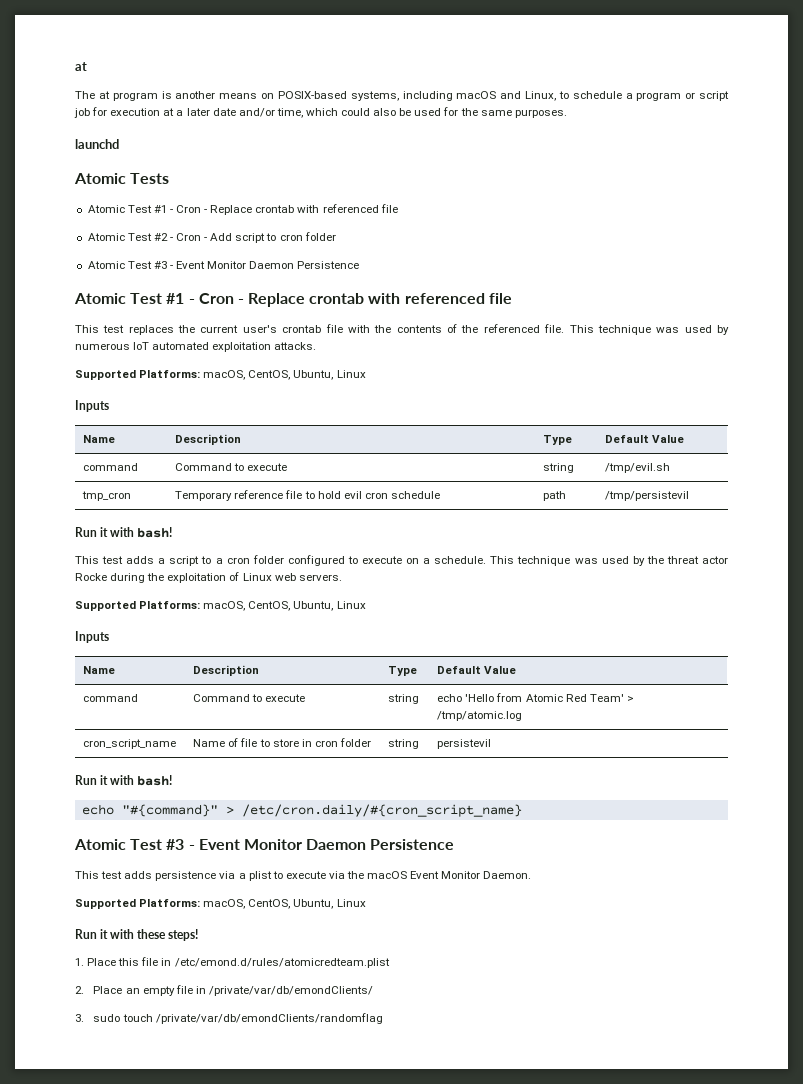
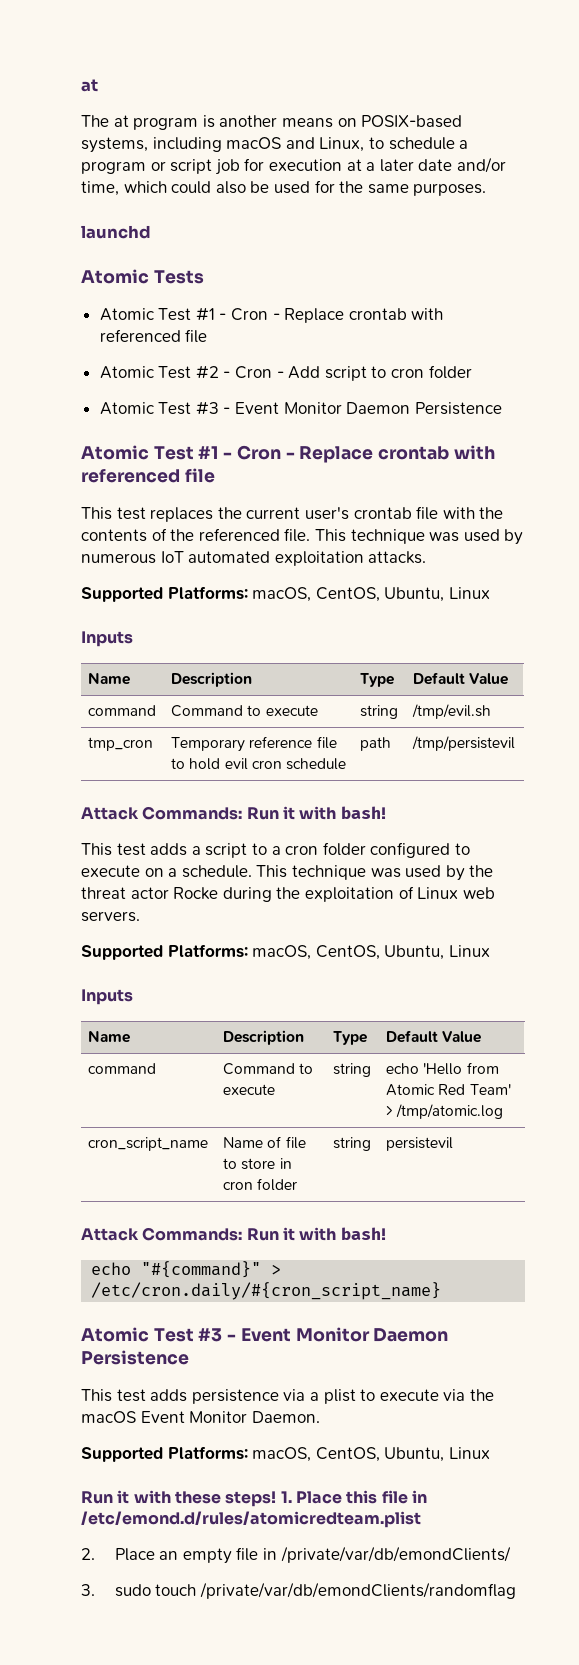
(690, 496) none -> [81,806,243,820] Attack Commands:
(492, 744) none -> [81,1227,243,1241] Attack Commands:
(199, 935) // -> (277, 1499) none

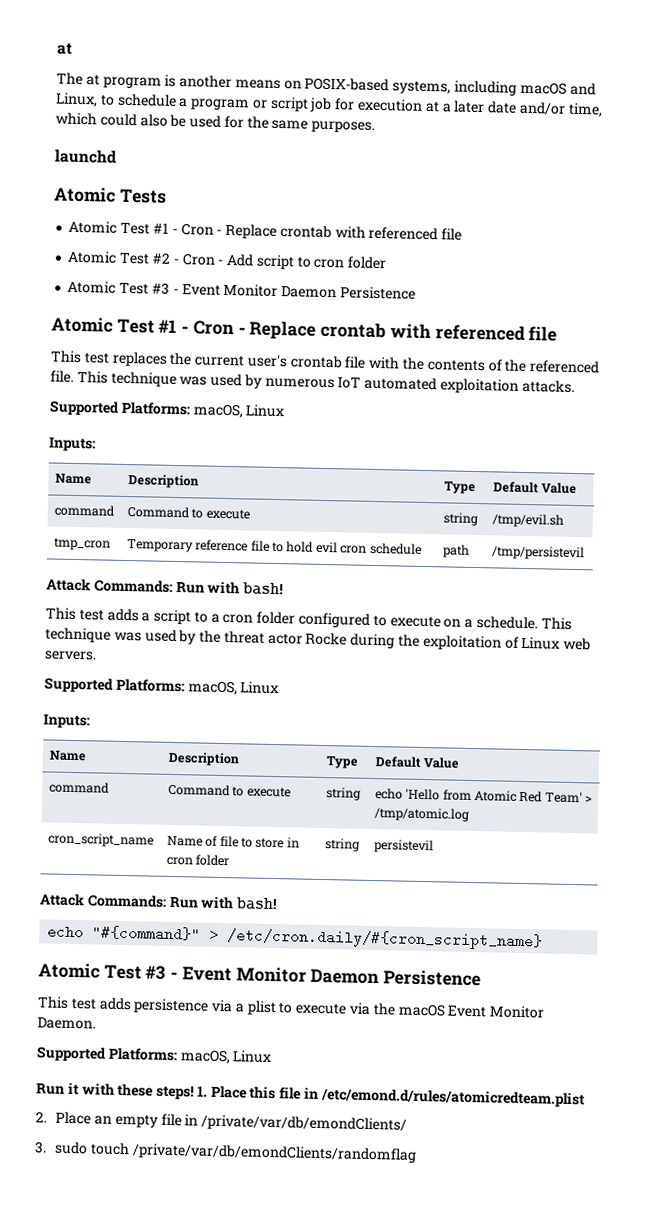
[315,587,490,602] [81,631,133,647] CentOS, Ubuntu, Linux // Inputs -> [245,404,286,418] [49,437,96,452] Linux // Inputs:
[282,806,295,820] it -> (205, 587) none
[315,945,490,960] [81,989,133,1005] CentOS, Ubuntu, Linux // Inputs -> [240,681,280,695] [43,714,90,729] Linux // Inputs:
[282,1227,295,1241] it -> (199, 902) none
[315,1447,445,1462] CentOS, Ubuntu, -> (231, 1057) none

